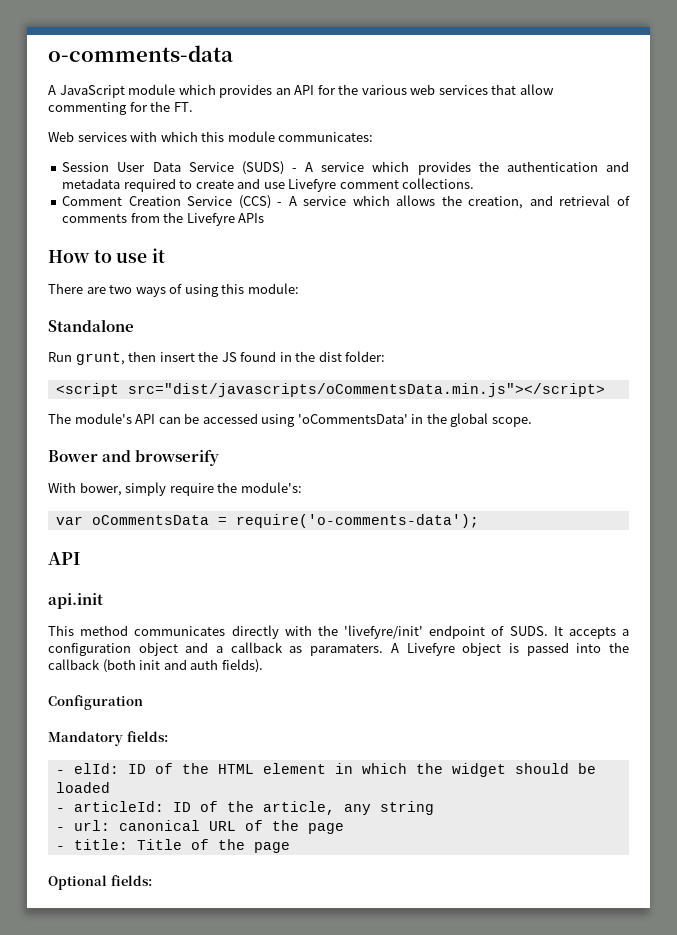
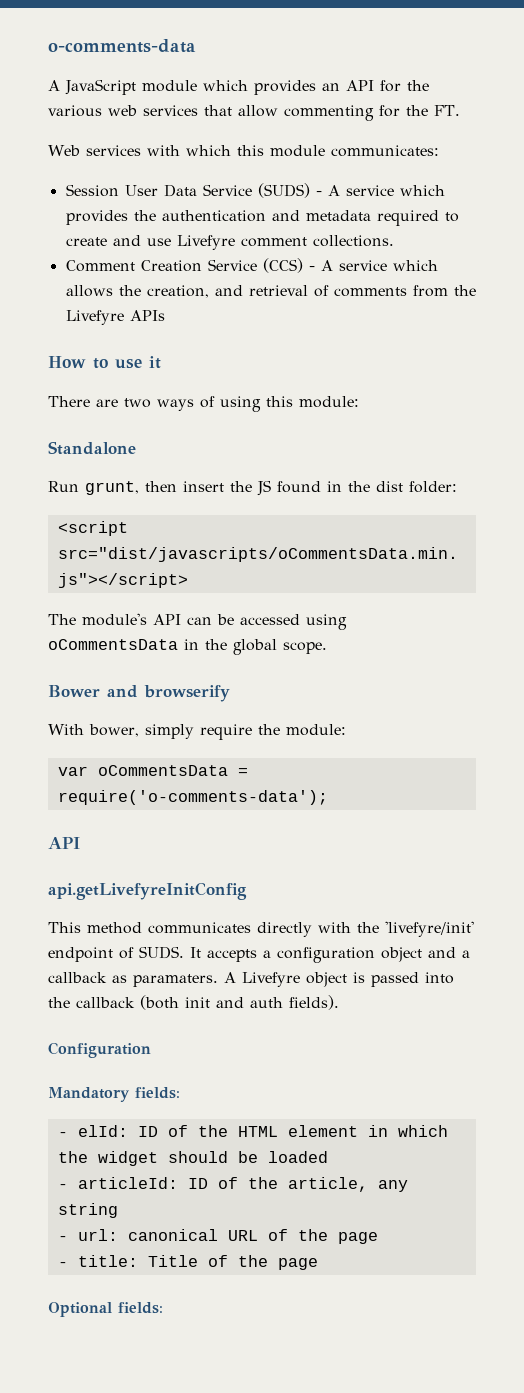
[297,414,408,424] 'oCommentsData' -> [48,639,178,650] oCommentsData
[240,482,302,493] module's: -> [286,724,346,736] module:
[48,593,103,609] api.init -> [48,882,247,900] api.getLivefyreInitConfig

